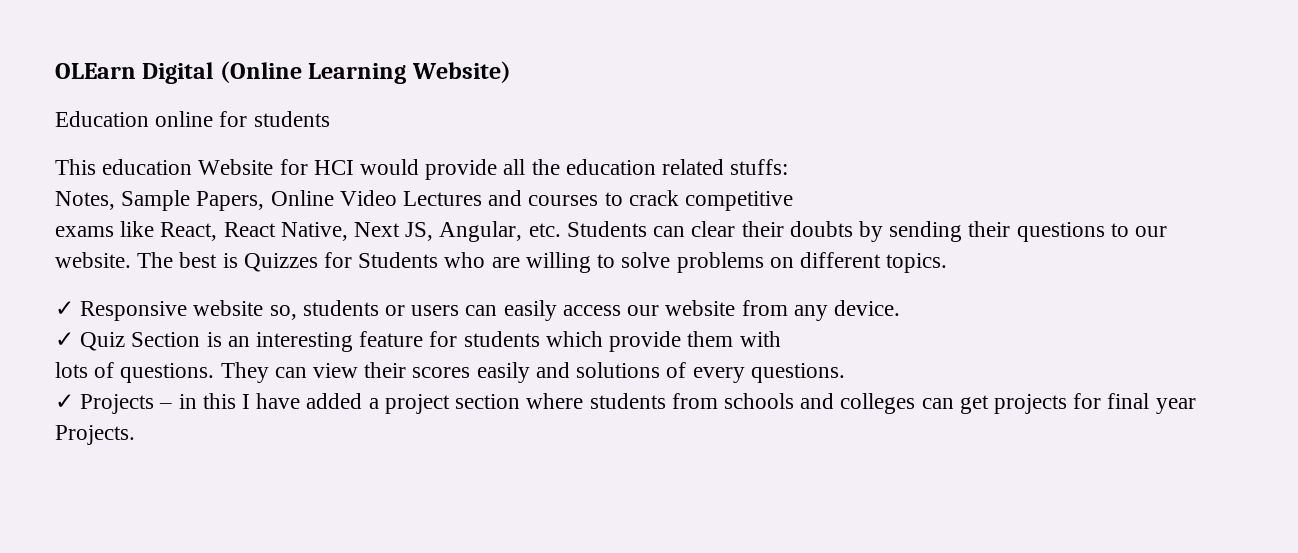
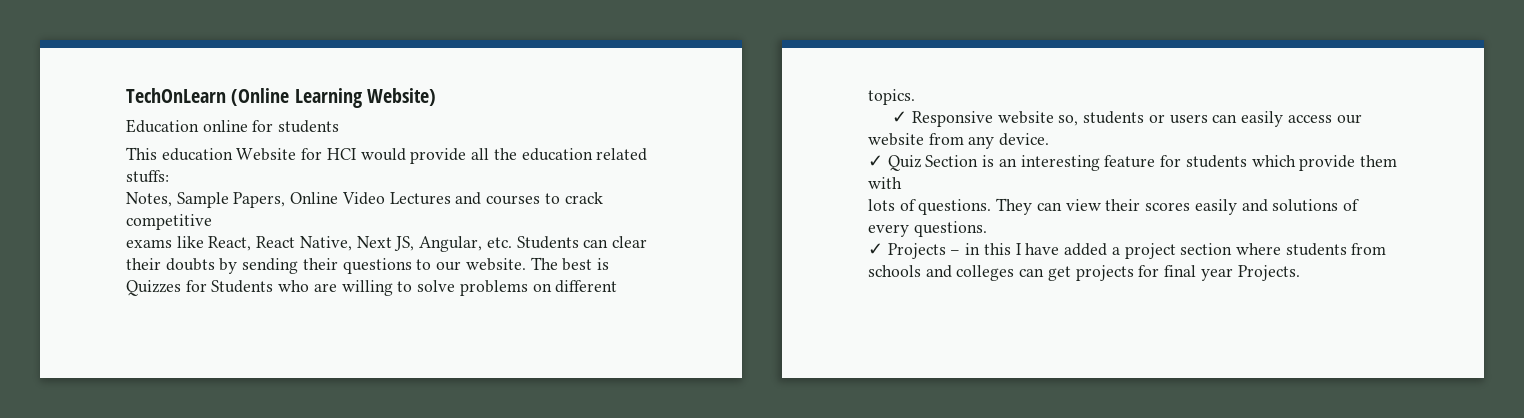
[55,62,214,84] OLEarn Digital -> [126,88,226,103] TechOnLearn

